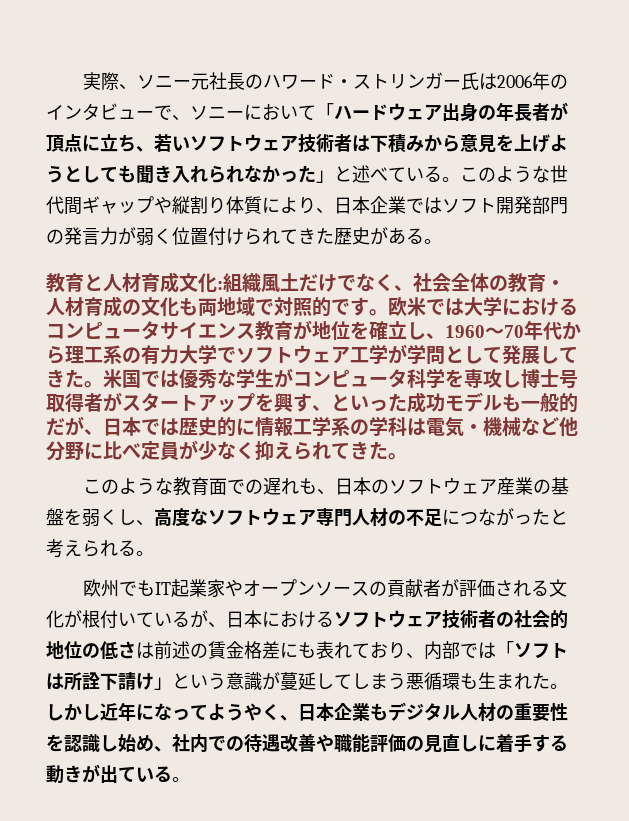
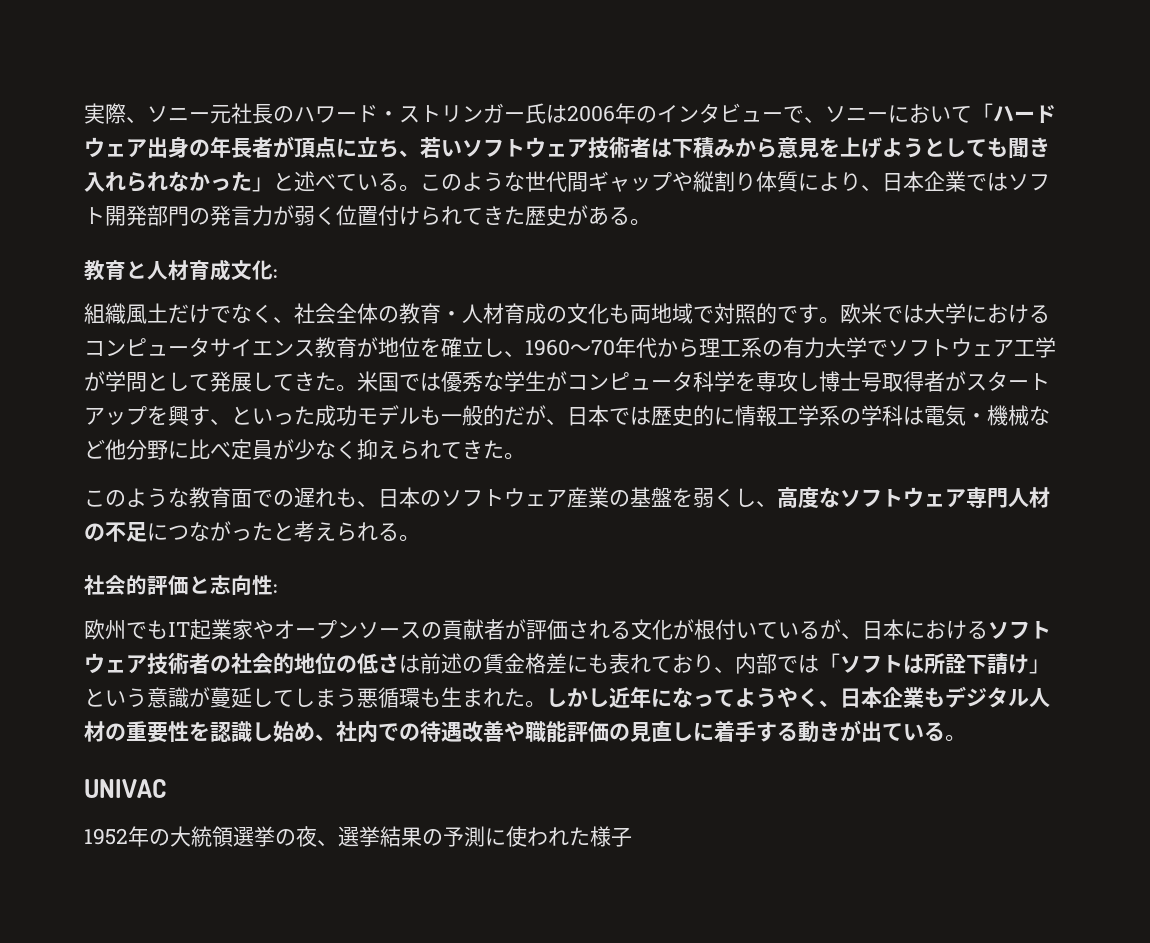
(223, 285) none -> (278, 273) //
(154, 553) none -> [84,575,278,595] // 社会的評価と志向性:
(190, 779) none -> [84,779,166,798] [84,826,632,847] // UNIVAC // 1952年の大統領選挙の夜、選挙結果の予測に使われた様子

